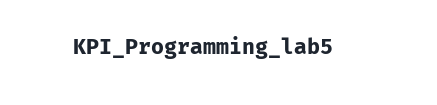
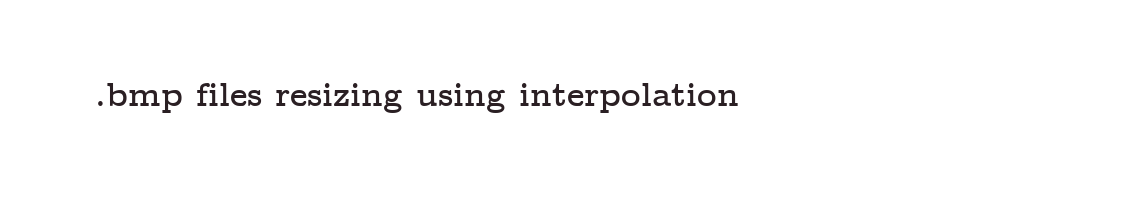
[73,36,333,59] KPI_Programming_lab5 -> [95,83,739,113] .bmp files resizing using interpolation

